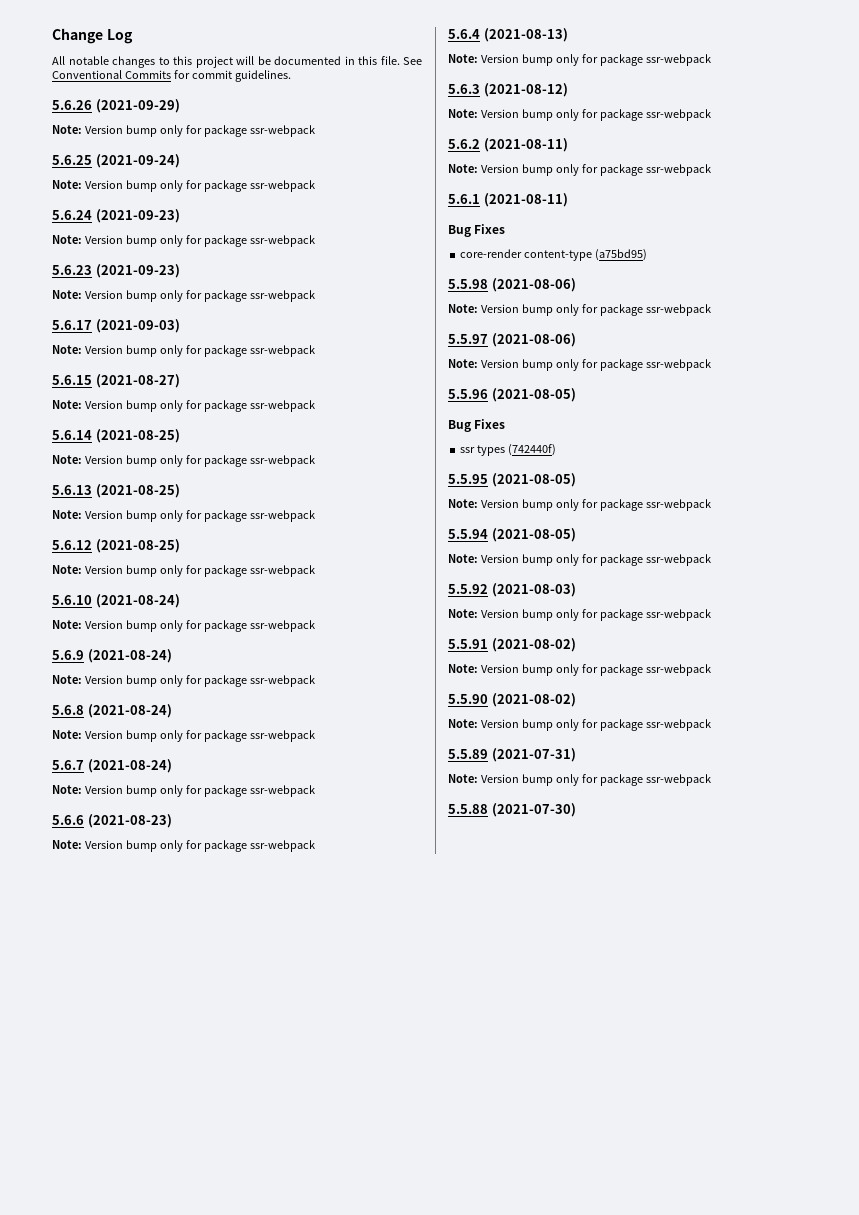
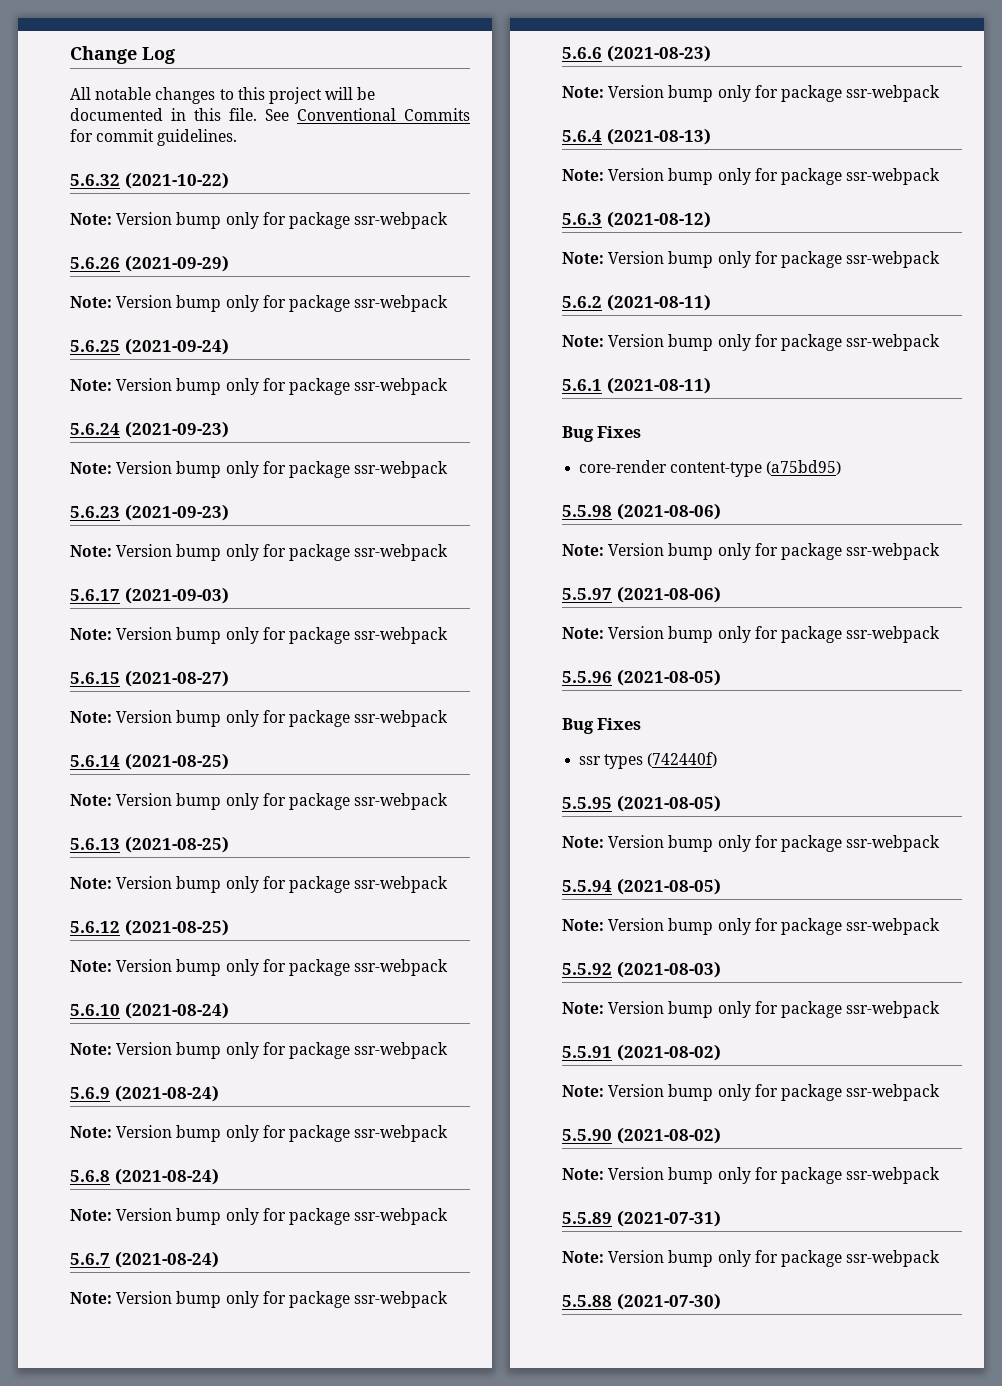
(291, 76) none -> [70,172,229,189] [70,212,449,229] // 5.6.32 (2021-10-22) // Note: Version bump only for package ssr-webpack

